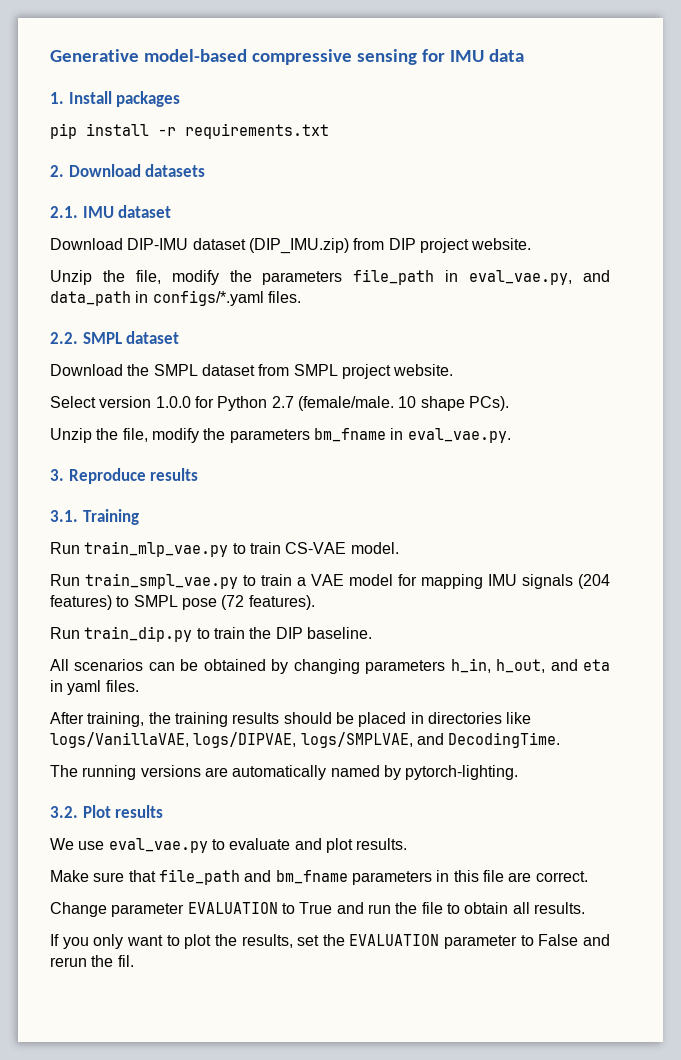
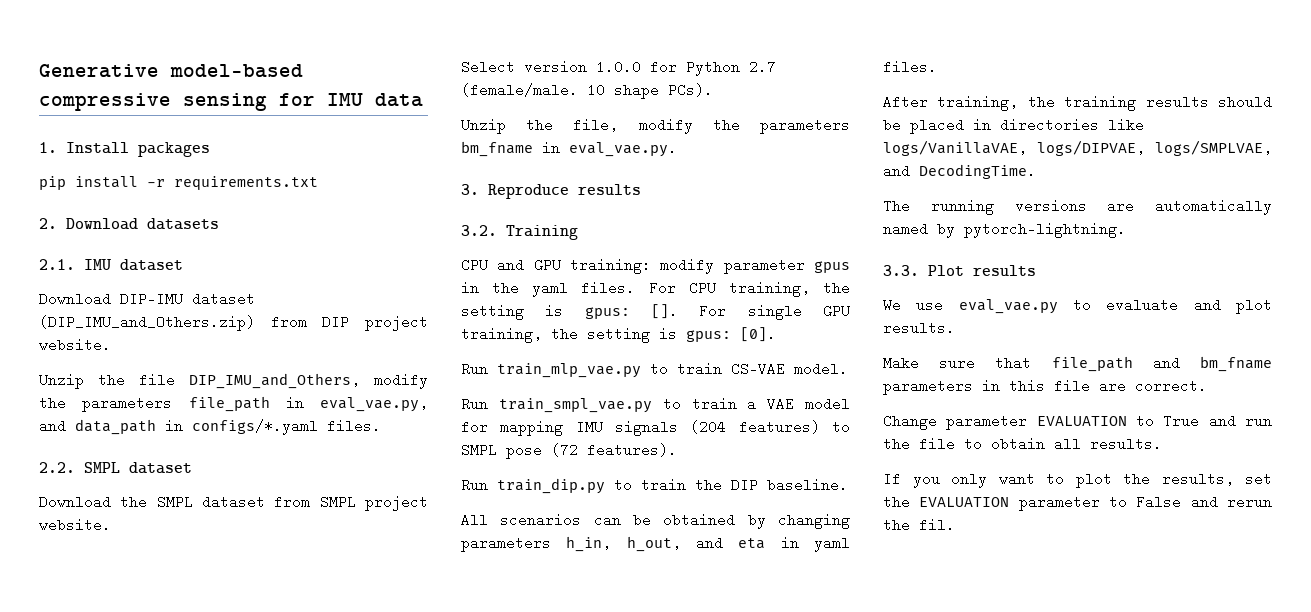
[248,238,349,254] (DIP_IMU.zip) -> [39,315,255,331] (DIP_IMU_and_Others.zip)
[135,270,161,284] file, -> [139,373,360,389] file DIP_IMU_and_Others,
[50,510,78,522] 3.1. -> [461,225,497,236] 3.2.
(139, 517) none -> [461,258,850,274] [461,281,850,297] [461,304,850,320] [461,327,776,343] // CPU and GPU training: modify parameter gpus in the yaml files. For CPU training, the setting is gpus: []. For single GPU training, the setting is gpus: [0].
[405,765,519,780] [50,806,78,818] pytorch-lighting. // 3.2. -> [964,222,1126,238] [883,265,919,276] pytorch-lightning. // 3.3.

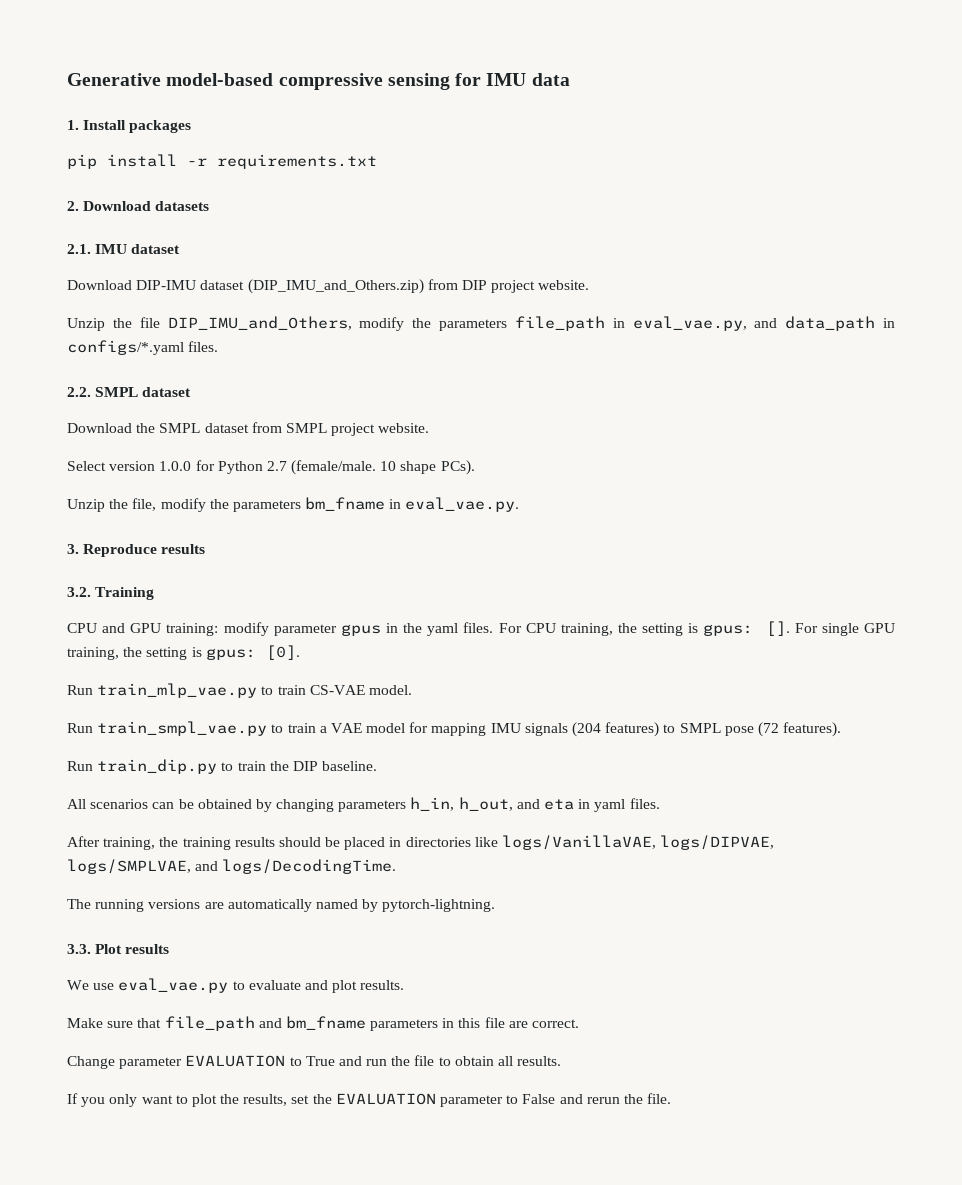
[919,164,1036,179] DecodingTime. -> [222,859,397,874] logs/DecodingTime.
[919,518,955,532] fil. -> [647,1093,672,1104] file.

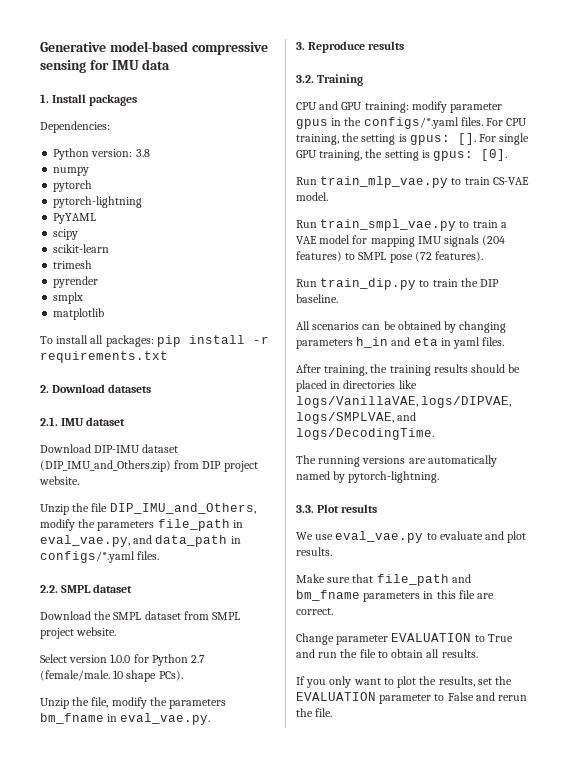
(192, 126) none -> [40,121,110,133] [53,148,150,160] [53,167,90,176] [53,180,93,192] [53,196,143,208] [53,213,97,224] [53,229,79,240] [53,244,110,253] [53,260,93,269] [53,276,99,288] [53,292,84,304] [53,308,105,320] [40,335,154,347] Dependencies: // Python version: 3.8 // numpy // pytorch // pytorch-lightning // PyYAML // scipy // scikit-learn // trimesh // pyrender // smplx // matplotlib // To install all packages:
[427,623,459,636] yaml -> [363,117,459,129] configs/*.yaml
[410,797,513,811] h_in, h_out, -> [356,337,389,348] h_in

